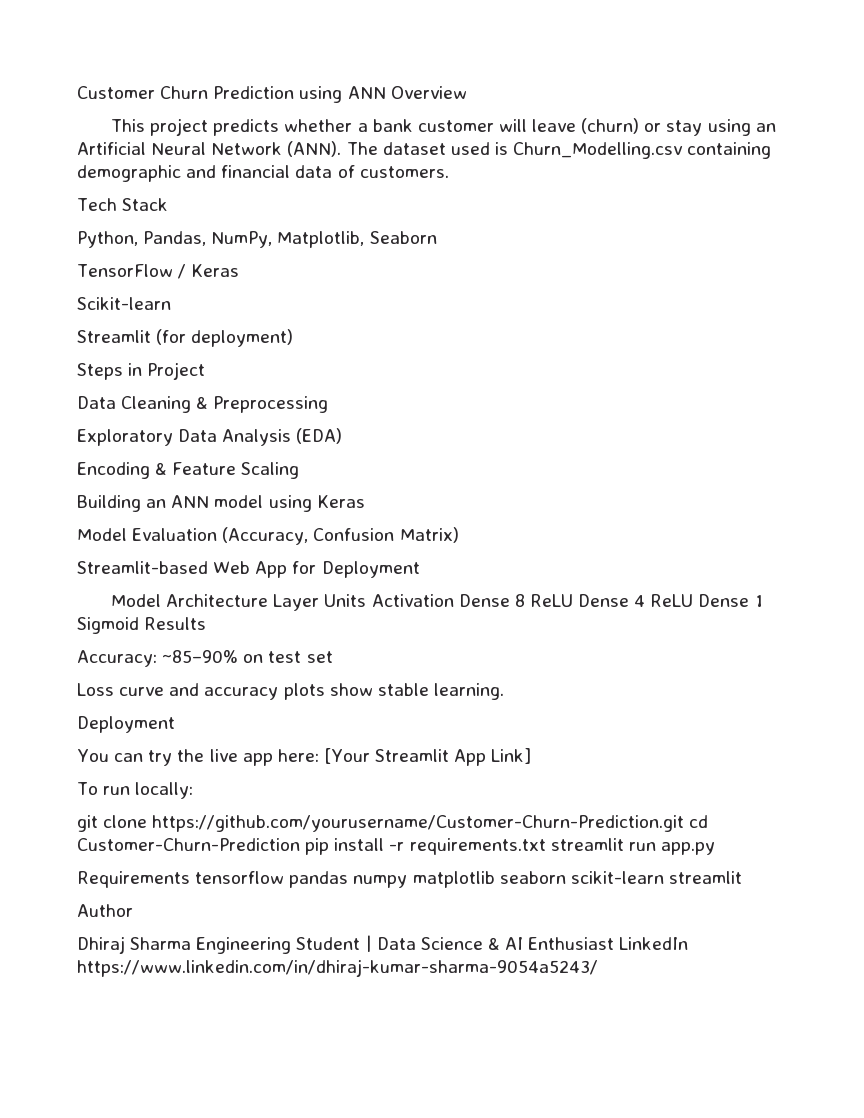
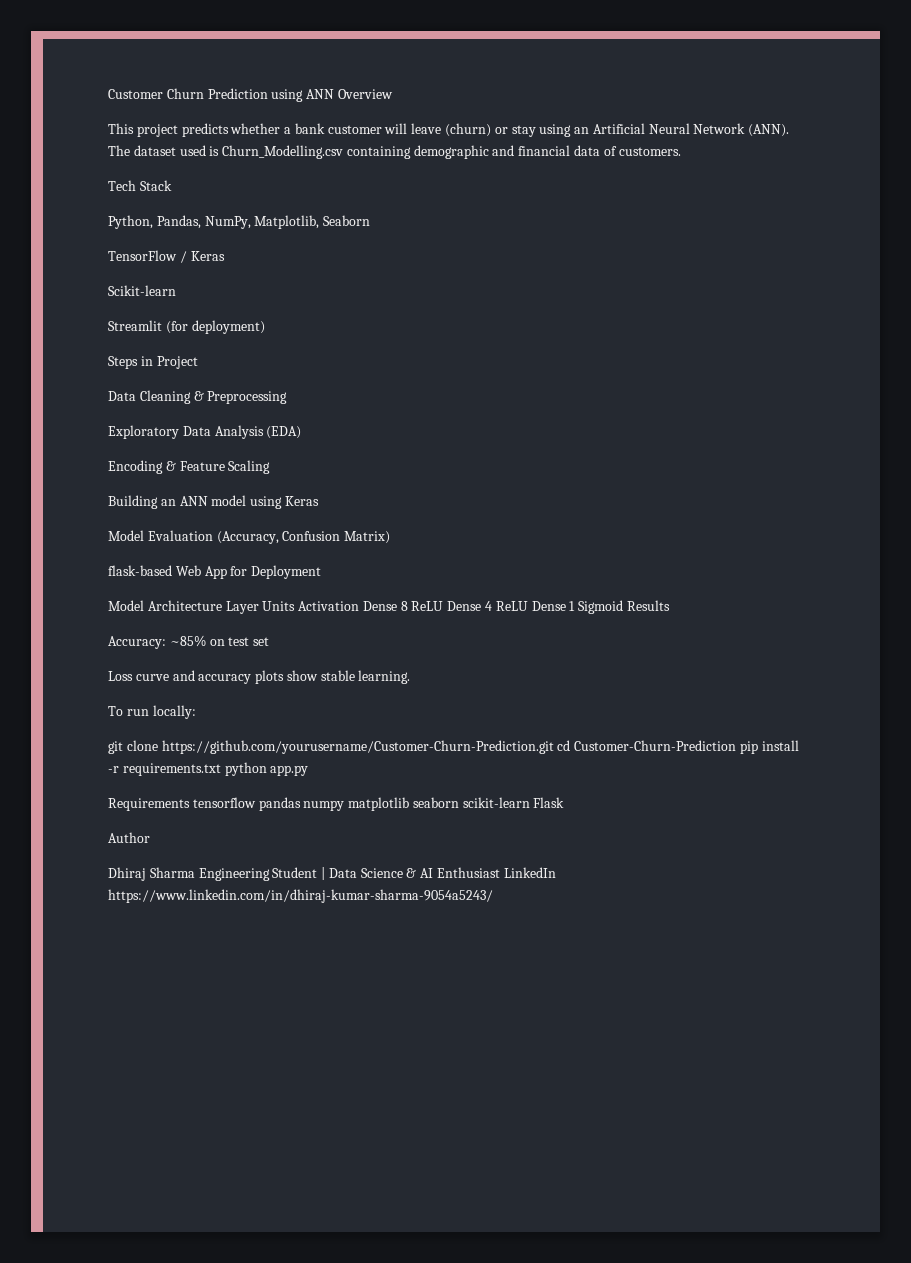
[77,561,208,574] Streamlit-based -> [108,565,172,576] flask-based
[162,650,239,663] ~85–90% -> [169,635,206,647] ~85%
[77,716,175,733] [77,748,532,766] // Deployment // You can try the live app here: [Your Streamlit App Link] -> (411, 677) none
[550,838,656,851] streamlit run -> [224,762,267,776] python
[668,871,742,884] streamlit -> [533,797,565,808] Flask

